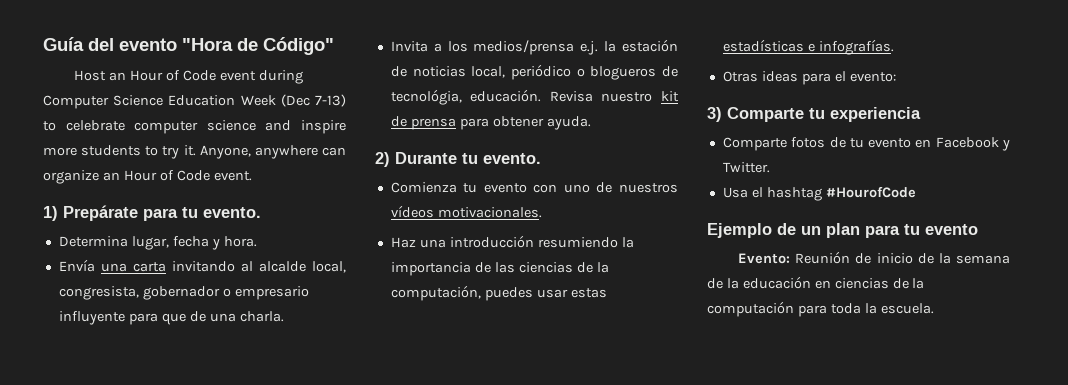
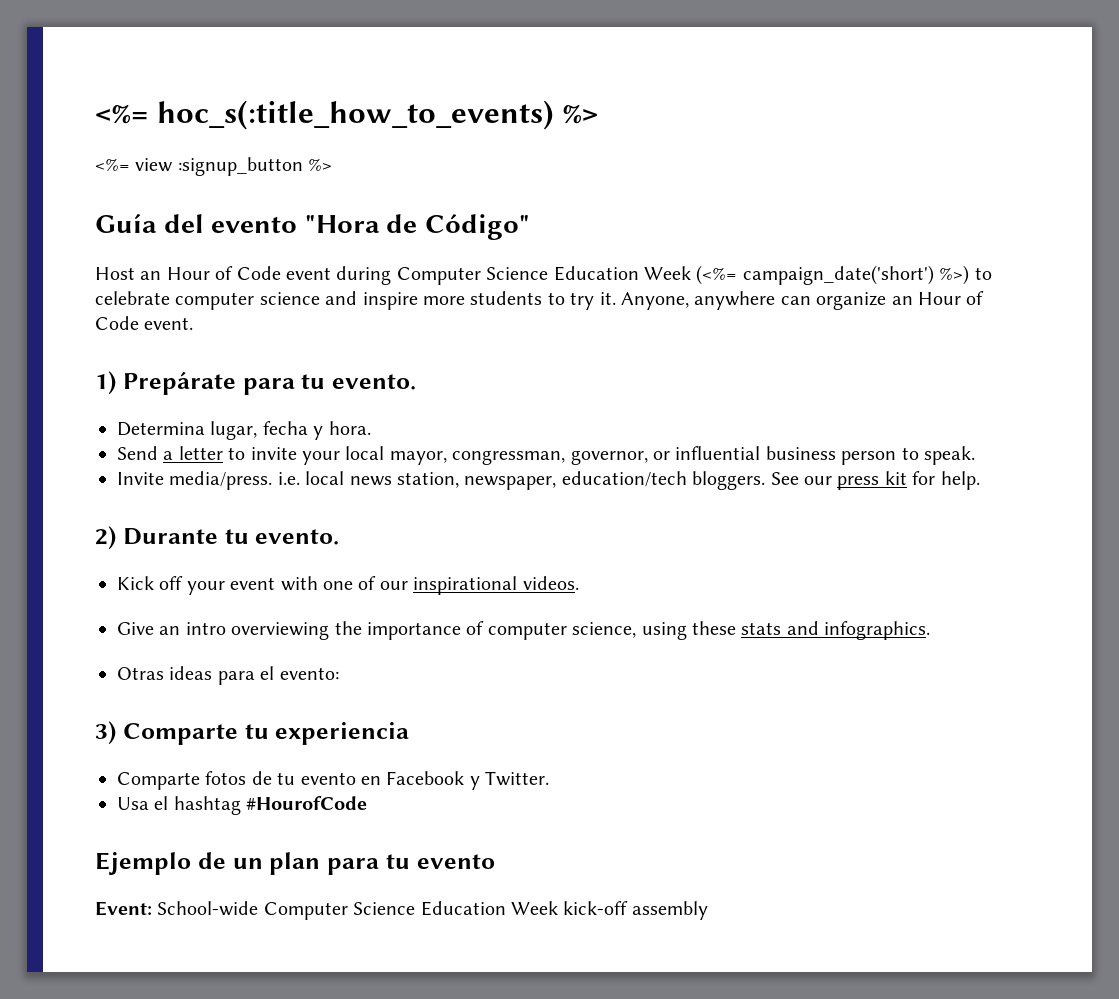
(43, 44) none -> [95,100,599,130] [95,157,333,176] <%= hoc_s(:title_how_to_events) %> // <%= view :signup_button %> //
[280,94,346,107] (Dec 7-13) -> [696,265,970,285] (<%= campaign_date('short') %>)
[58,259,346,273] [58,286,309,300] [58,311,284,325] [390,39,678,55] [390,64,678,80] [390,89,679,105] [390,116,591,130] [375,152,541,167] [390,182,678,193] [390,205,542,218] [390,235,634,248] [390,262,609,276] [390,285,607,301] [722,39,894,55] Envía una carta invitando al alcalde local, congresista, gobernador o empresario influyente para que de una charla. // Invita a los medios/prensa e.j. la estación de noticias local, periódico o blogueros de tecnológia, educación. Revisa nuestro kit de prensa para obtener ayuda. // 2) Durante tu evento. // Comienza tu evento con uno de nuestros vídeos motivacionales. // Haz una introducción resumiendo la importancia de las ciencias de la computación, puedes usar estas estadísticas e infografías. -> [117,446,975,465] [117,471,980,490] [95,526,340,550] [117,576,579,595] [117,621,931,640] Send a letter to invite your local mayor, congressman, governor, or influential business person to speak. // Invite media/press. i.e. local news station, newspaper, education/tech bloggers. See our press kit for help. // 2) Durante tu evento. // Kick off your event with one of our inspirational videos. // Give an intro overviewing the importance of computer science, using these stats and infographics.
[738,251,1010,264] [707,276,925,289] [707,301,934,317] Evento: Reunión de inicio de la semana de la educación en ciencias de la computación para toda la escuela. -> [95,901,708,920] Event: School-wide Computer Science Education Week kick-off assembly

